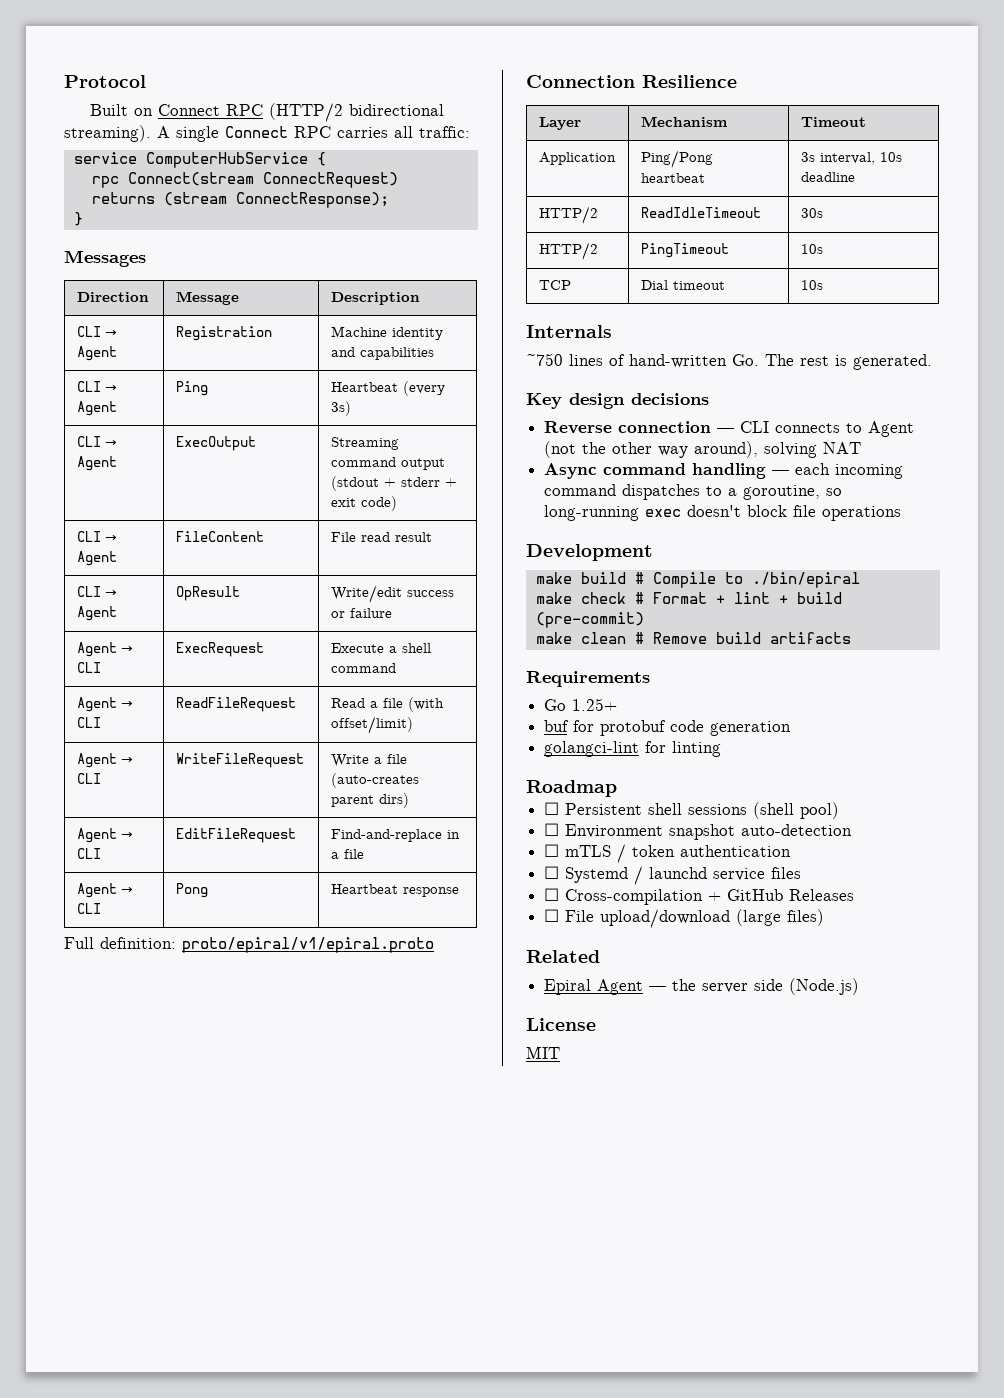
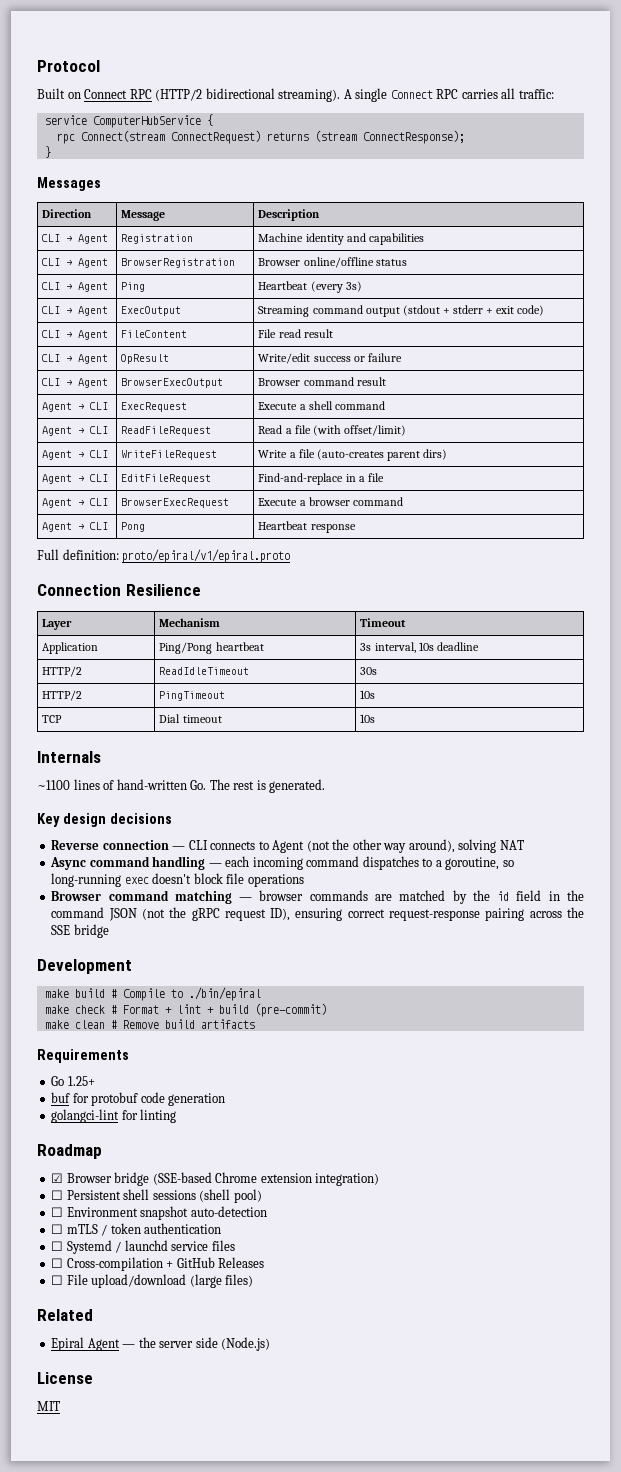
(434, 353) none -> [42,258,109,268] [121,258,236,268] [258,257,407,268] // CLI → Agent | BrowserRegistration | Browser online/offline status
(392, 613) none -> [42,378,109,388] [121,378,224,388] [258,377,386,386] // CLI → Agent | BrowserExecOutput | Browser command result
(364, 854) none -> [42,498,109,508] [121,498,230,508] [258,497,403,506] // Agent → CLI | BrowserExecRequest | Execute a browser command
[526,353,563,366] ~750 -> [37,780,70,790] ~1100
(902, 513) none -> [51,890,584,904] [51,907,584,921] [51,924,109,938] // Browser command matching — browser commands are matched by the id field in the command JSON (not the gRPC request ID), ensuring correct request-response pairing across the SSE bridge
(617, 788) none -> [51,1172,380,1186] // ☑ Browser bridge (SSE-based Chrome extension integration)

